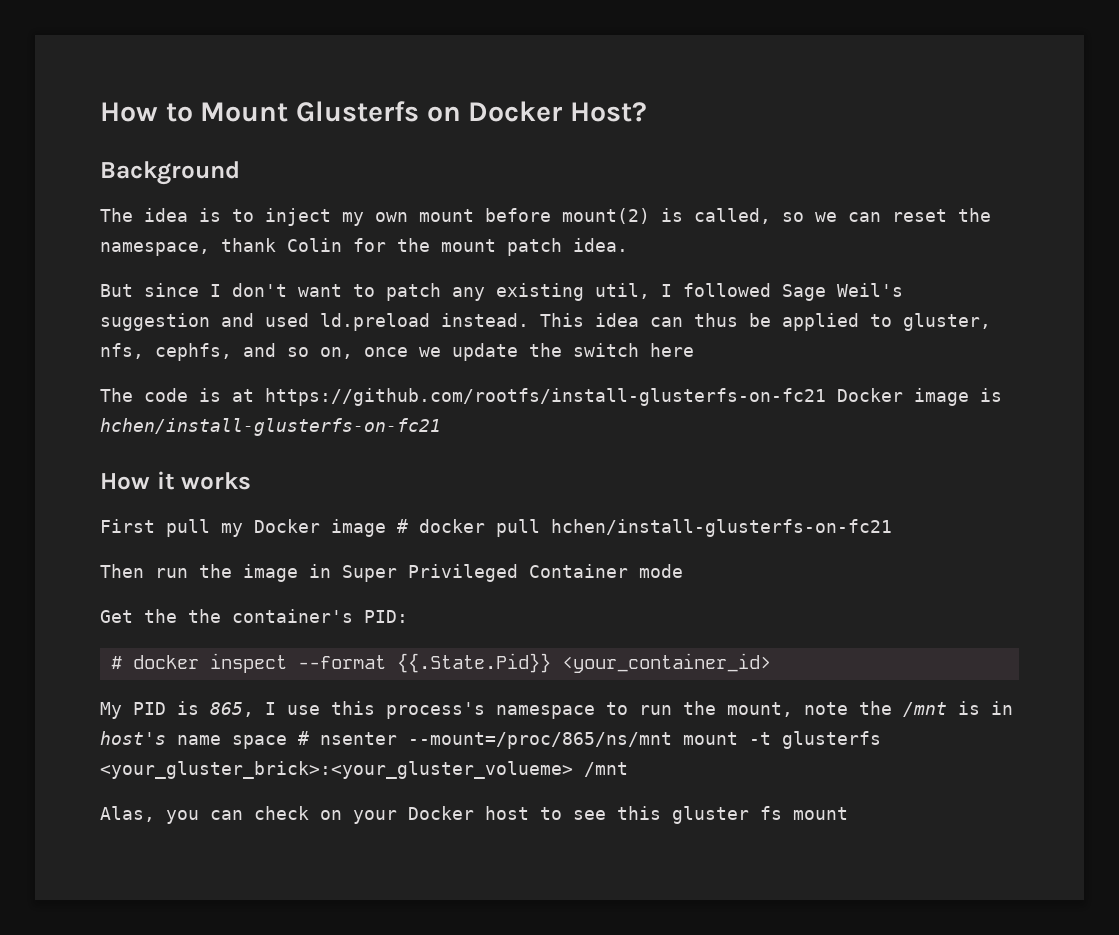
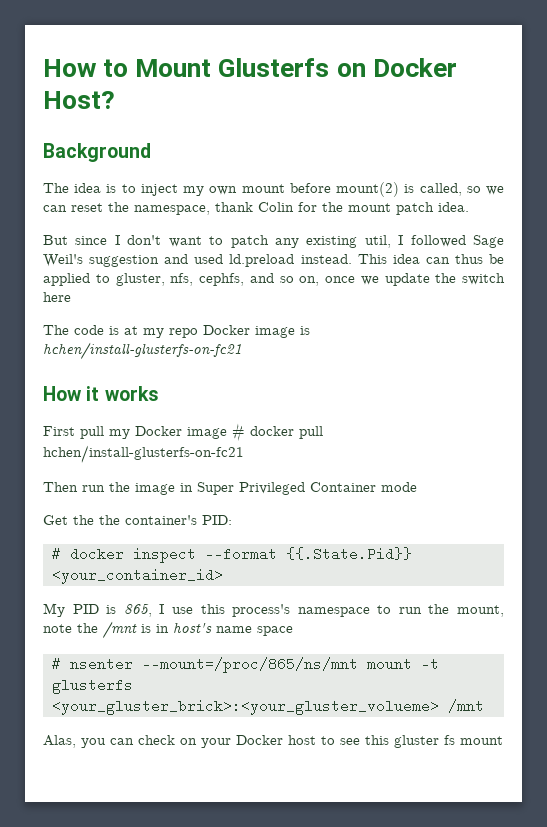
[265,388,826,406] https://github.com/rootfs/install-glusterfs-on-fc21 -> [143,328,198,338] my repo
(287, 742) none -> (293, 631) //

